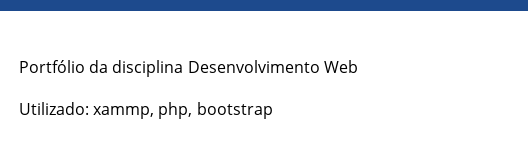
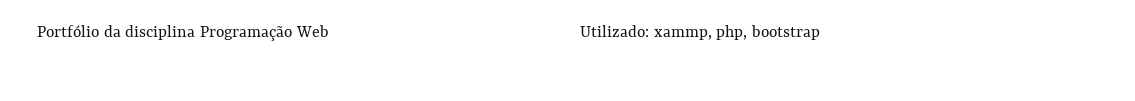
[187,60,320,73] Desenvolvimento -> [200,26,293,41] Programação

